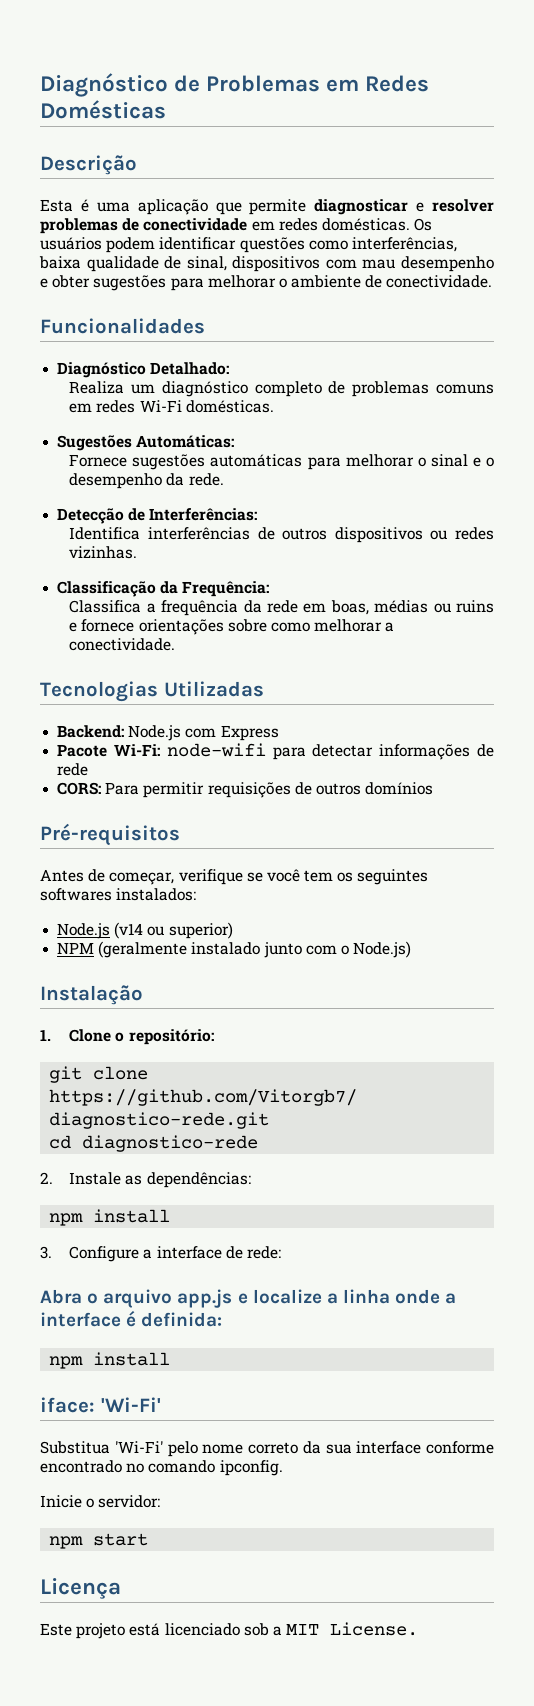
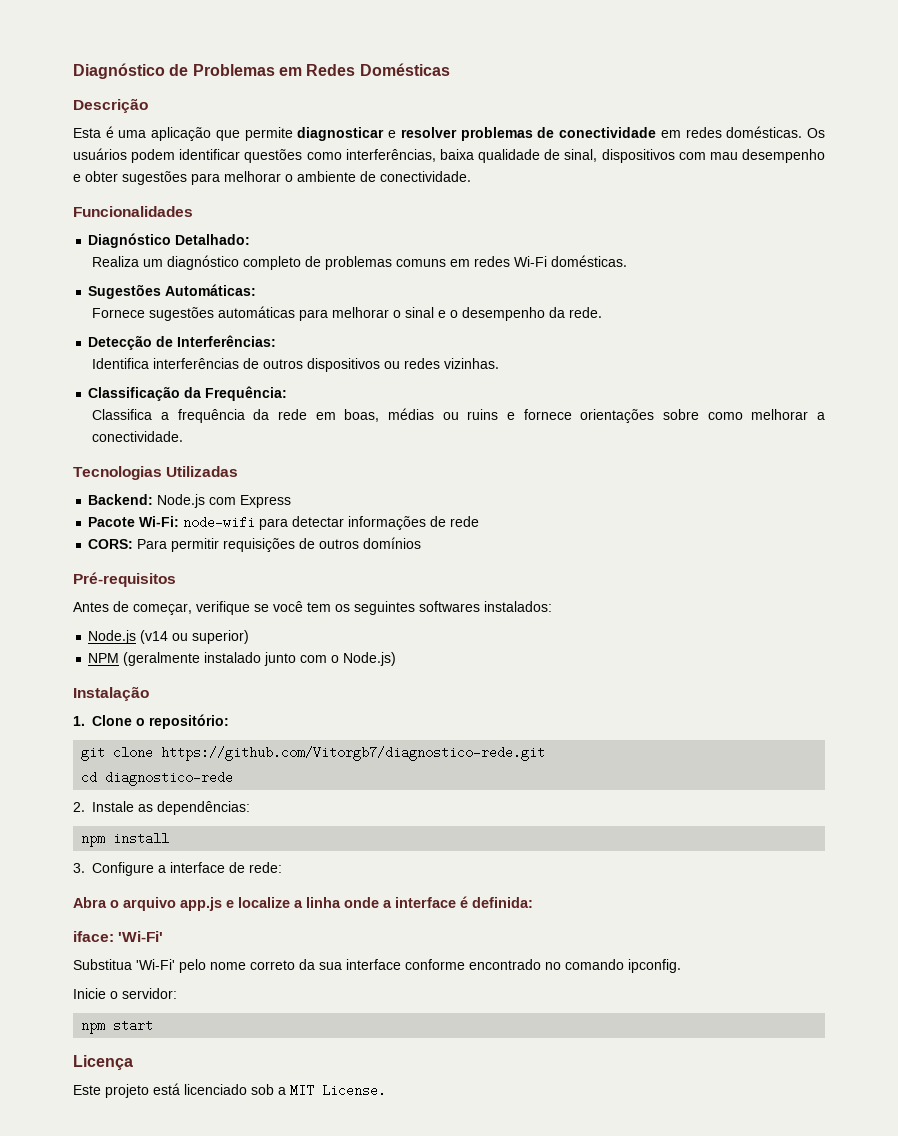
[49,1352,171,1369] // npm install -> (533, 902) none

